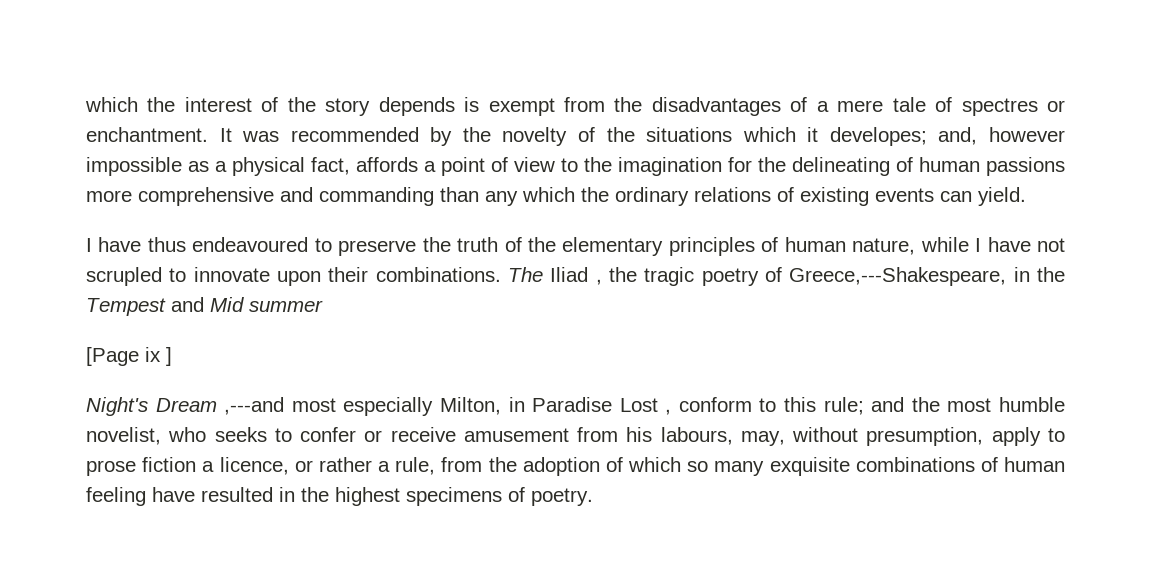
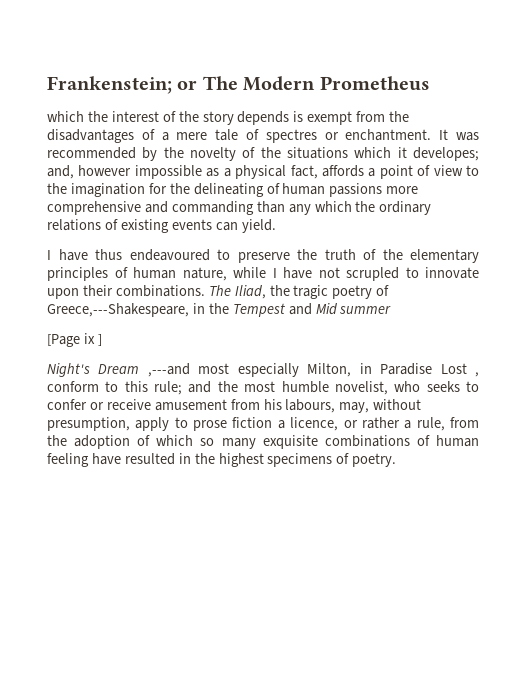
(85, 104) none -> [47,76,430,94] Frankenstein; or The Modern Prometheus //
[550,267,602,285] Iliad , -> [234,285,266,299] Iliad,

